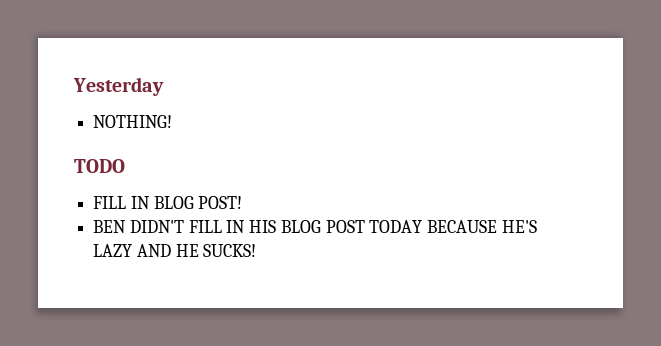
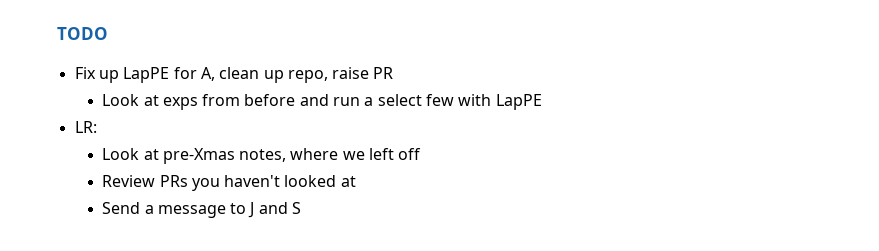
[73,77,164,96] [93,115,173,128] Yesterday // NOTHING! // -> (57, 33) none
[93,196,243,209] [93,220,537,233] [93,244,257,257] FILL IN BLOG POST! // BEN DIDN'T FILL IN HIS BLOG POST TODAY BECAUSE HE'S LAZY AND HE SUCKS! -> [74,67,394,83] [102,94,542,110] [74,121,97,133] [102,148,422,164] [102,175,356,191] [102,202,302,218] Fix up LapPE for A, clean up repo, raise PR // Look at exps from before and run a select few with LapPE // LR: // Look at pre-Xmas notes, where we left off // Review PRs you haven't looked at // Send a message to J and S

